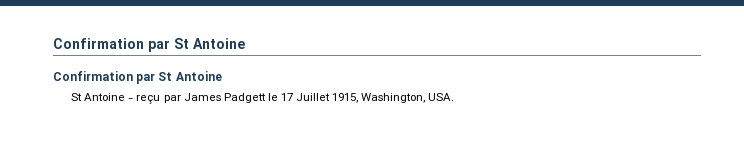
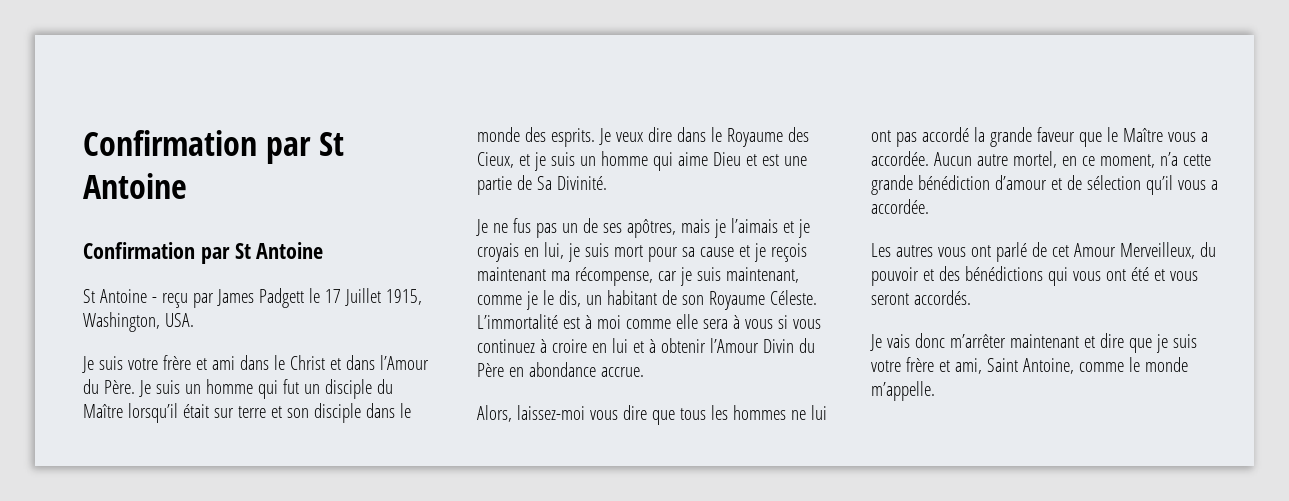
(455, 97) none -> [82,355,429,373] [83,379,393,399] [83,403,411,423] [477,127,809,147] [477,151,807,171] [477,175,607,195] [476,218,810,238] [477,242,807,262] [477,267,799,286] [477,290,817,310] [477,314,821,329] [477,338,815,353] [477,362,644,377] [477,405,827,425] [871,127,1208,147] [871,151,1211,168] [871,175,1218,195] [871,199,929,214] [871,242,1216,262] [871,266,1198,286] [871,290,971,305] [870,333,1197,353] [871,357,1188,374] [871,381,935,401] // Je suis votre frère et ami dans le Christ et dans l’Amour du Père. Je suis un homme qui fut un disciple du Maître lorsqu’il était sur terre et son disciple dans le monde des esprits. Je veux dire dans le Royaume des Cieux, et je suis un homme qui aime Dieu et est une partie de Sa Divinité. // Je ne fus pas un de ses apôtres, mais je l’aimais et je croyais en lui, je suis mort pour sa cause et je reçois maintenant ma récompense, car je suis maintenant, comme je le dis, un habitant de son Royaume Céleste. L’immortalité est à moi comme elle sera à vous si vous continuez à croire en lui et à obtenir l’Amour Divin du Père en abondance accrue. // Alors, laissez-moi vous dire que tous les hommes ne lui ont pas accordé la grande faveur que le Maître vous a accordée. Aucun autre mortel, en ce moment, n’a cette grande bénédiction d’amour et de sélection qu’il vous a accordée. // Les autres vous ont parlé de cet Amour Merveilleux, du pouvoir et des bénédictions qui vous ont été et vous seront accordés. // Je vais donc m’arrêter maintenant et dire que je suis votre frère et ami, Saint Antoine, comme le monde m’appelle.

